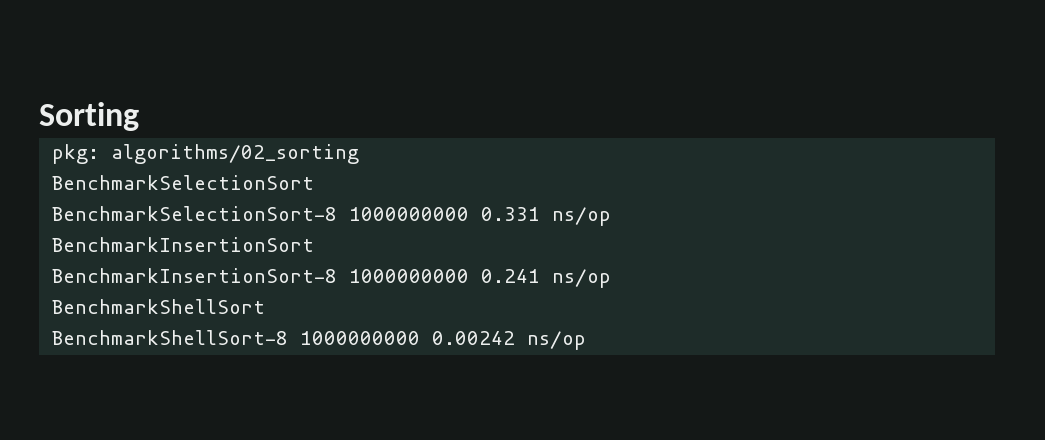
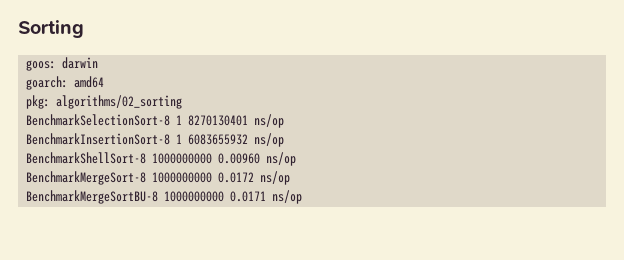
(139, 116) none -> [25,57,98,71] [25,76,104,90] // goos: darwin // goarch: amd64
[51,175,314,190] // BenchmarkSelectionSort -> (182, 102) none
[348,207,611,226] [51,237,314,252] 1000000000 0.331 ns/op // BenchmarkInsertionSort -> [175,114,284,128] 1 8270130401 ns/op
[348,269,611,288] [51,299,265,314] 1000000000 0.241 ns/op // BenchmarkShellSort -> [175,133,284,147] 1 6083655932 ns/op
[431,331,586,350] 0.00242 ns/op -> [217,152,296,166] [25,171,290,185] [25,190,302,204] 0.00960 ns/op // BenchmarkMergeSort-8 1000000000 0.0172 ns/op // BenchmarkMergeSortBU-8 1000000000 0.0171 ns/op

